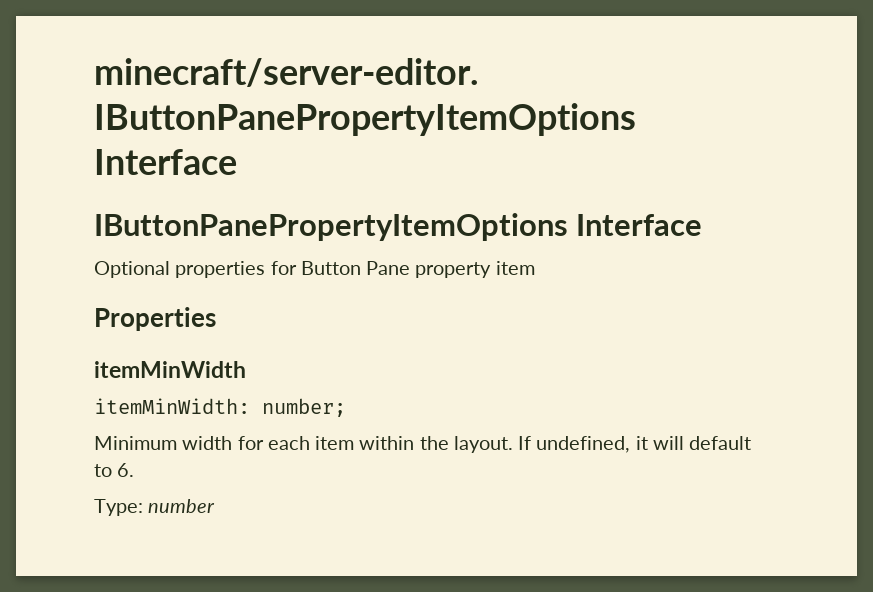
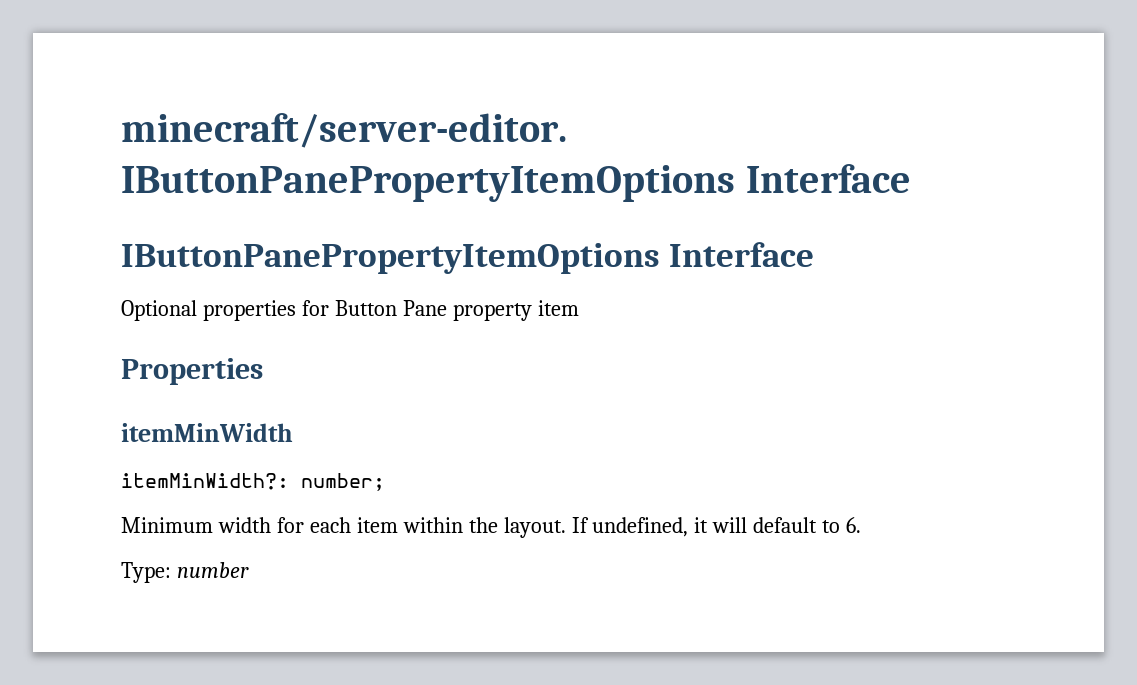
[94,398,250,414] itemMinWidth: -> [121,473,289,490] itemMinWidth?:

